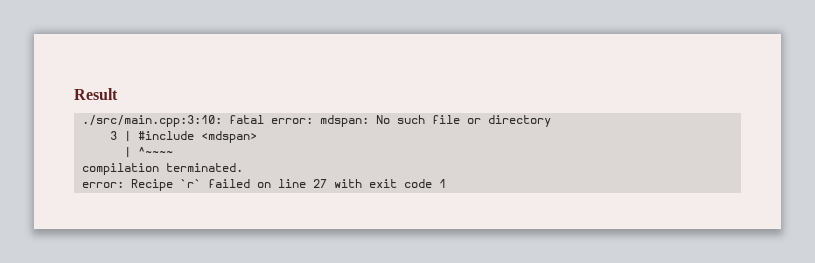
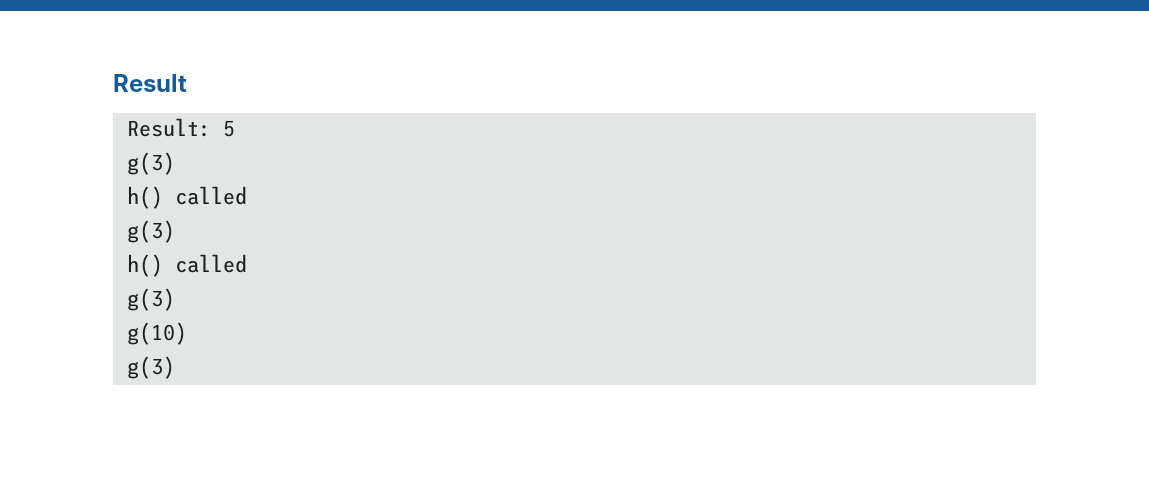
[82,115,552,127] [110,131,258,143] [124,147,174,158] [82,163,244,175] [82,179,447,191] ./src/main.cpp:3:10: fatal error: mdspan: No such file or directory // 3 | #include <mdspan> // | ^~~~~ // compilation terminated. // error: Recipe `r` failed on line 27 with exit code 1 -> [127,118,236,137] [127,152,176,175] [127,186,248,209] [127,220,176,243] [127,254,248,277] [127,288,176,311] [127,322,188,345] [127,356,176,379] Result: 5 // g(3) // h() called // g(3) // h() called // g(3) // g(10) // g(3)

